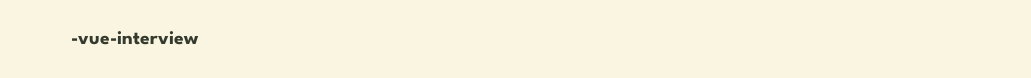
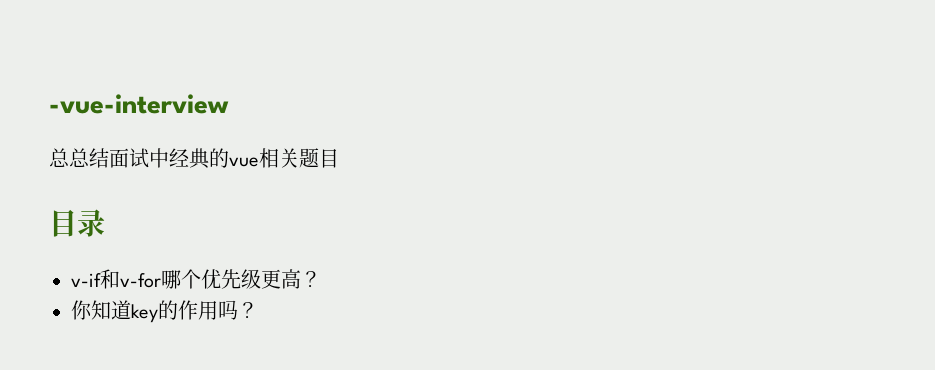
(199, 38) none -> [49,148,339,169] [49,209,105,237] [71,269,321,289] [71,300,258,323] // 总总结面试中经典的vue相关题目 // 目录 // v-if和v-for哪个优先级更高？ // 你知道key的作用吗？

